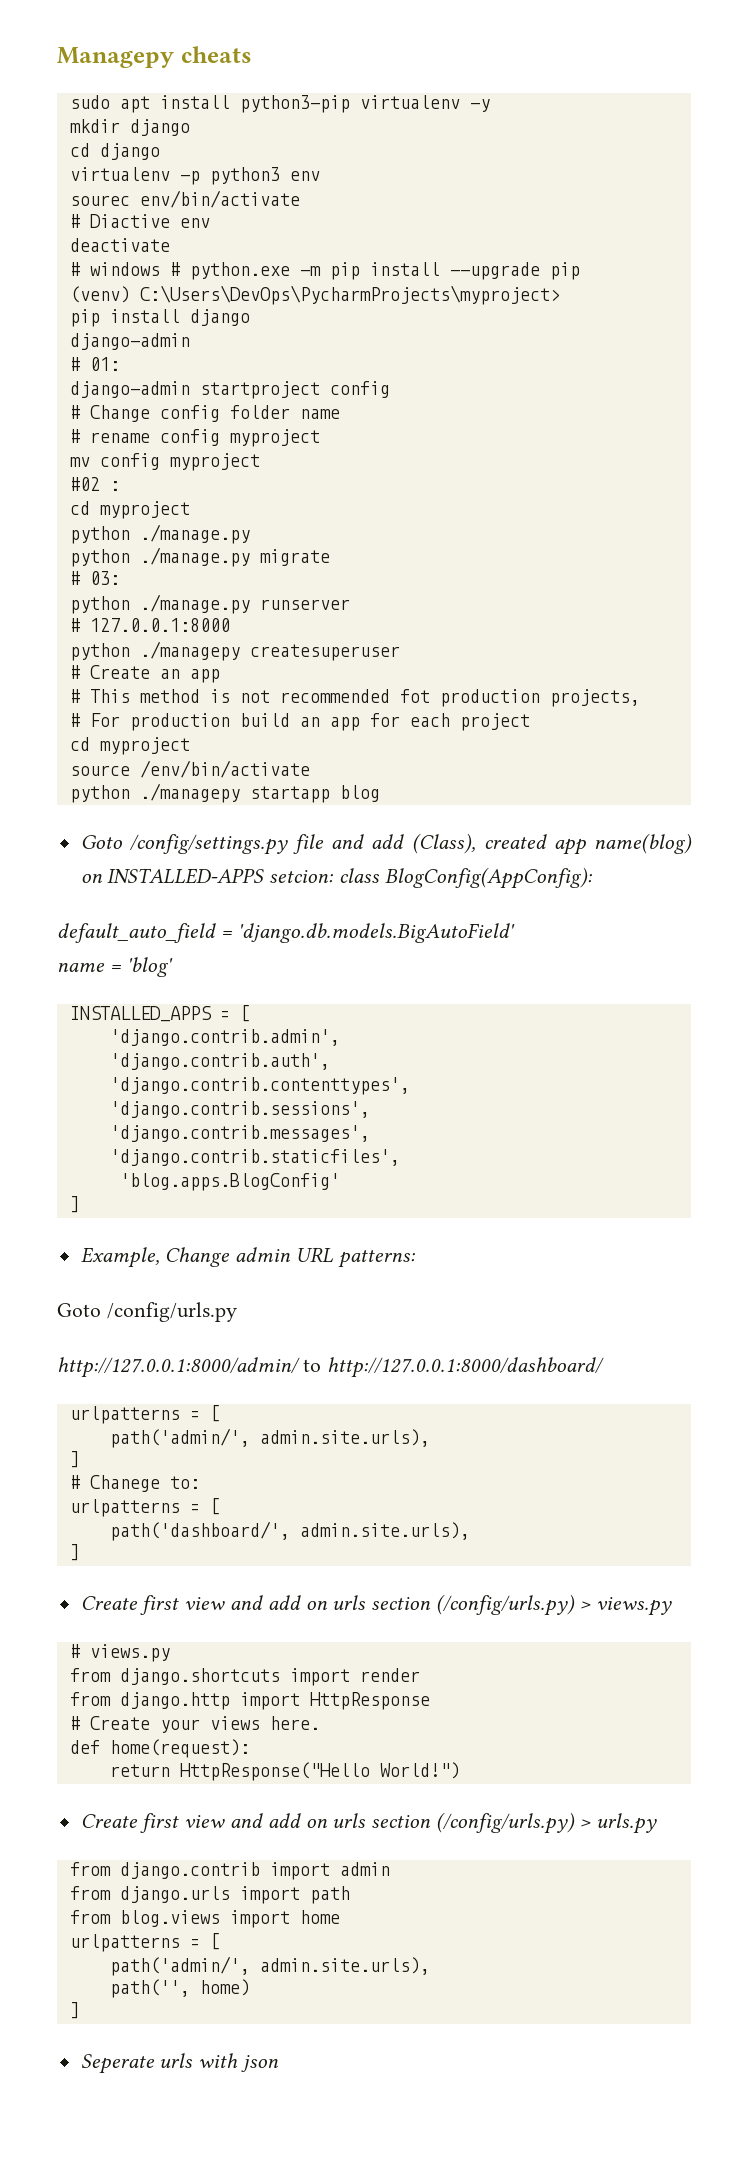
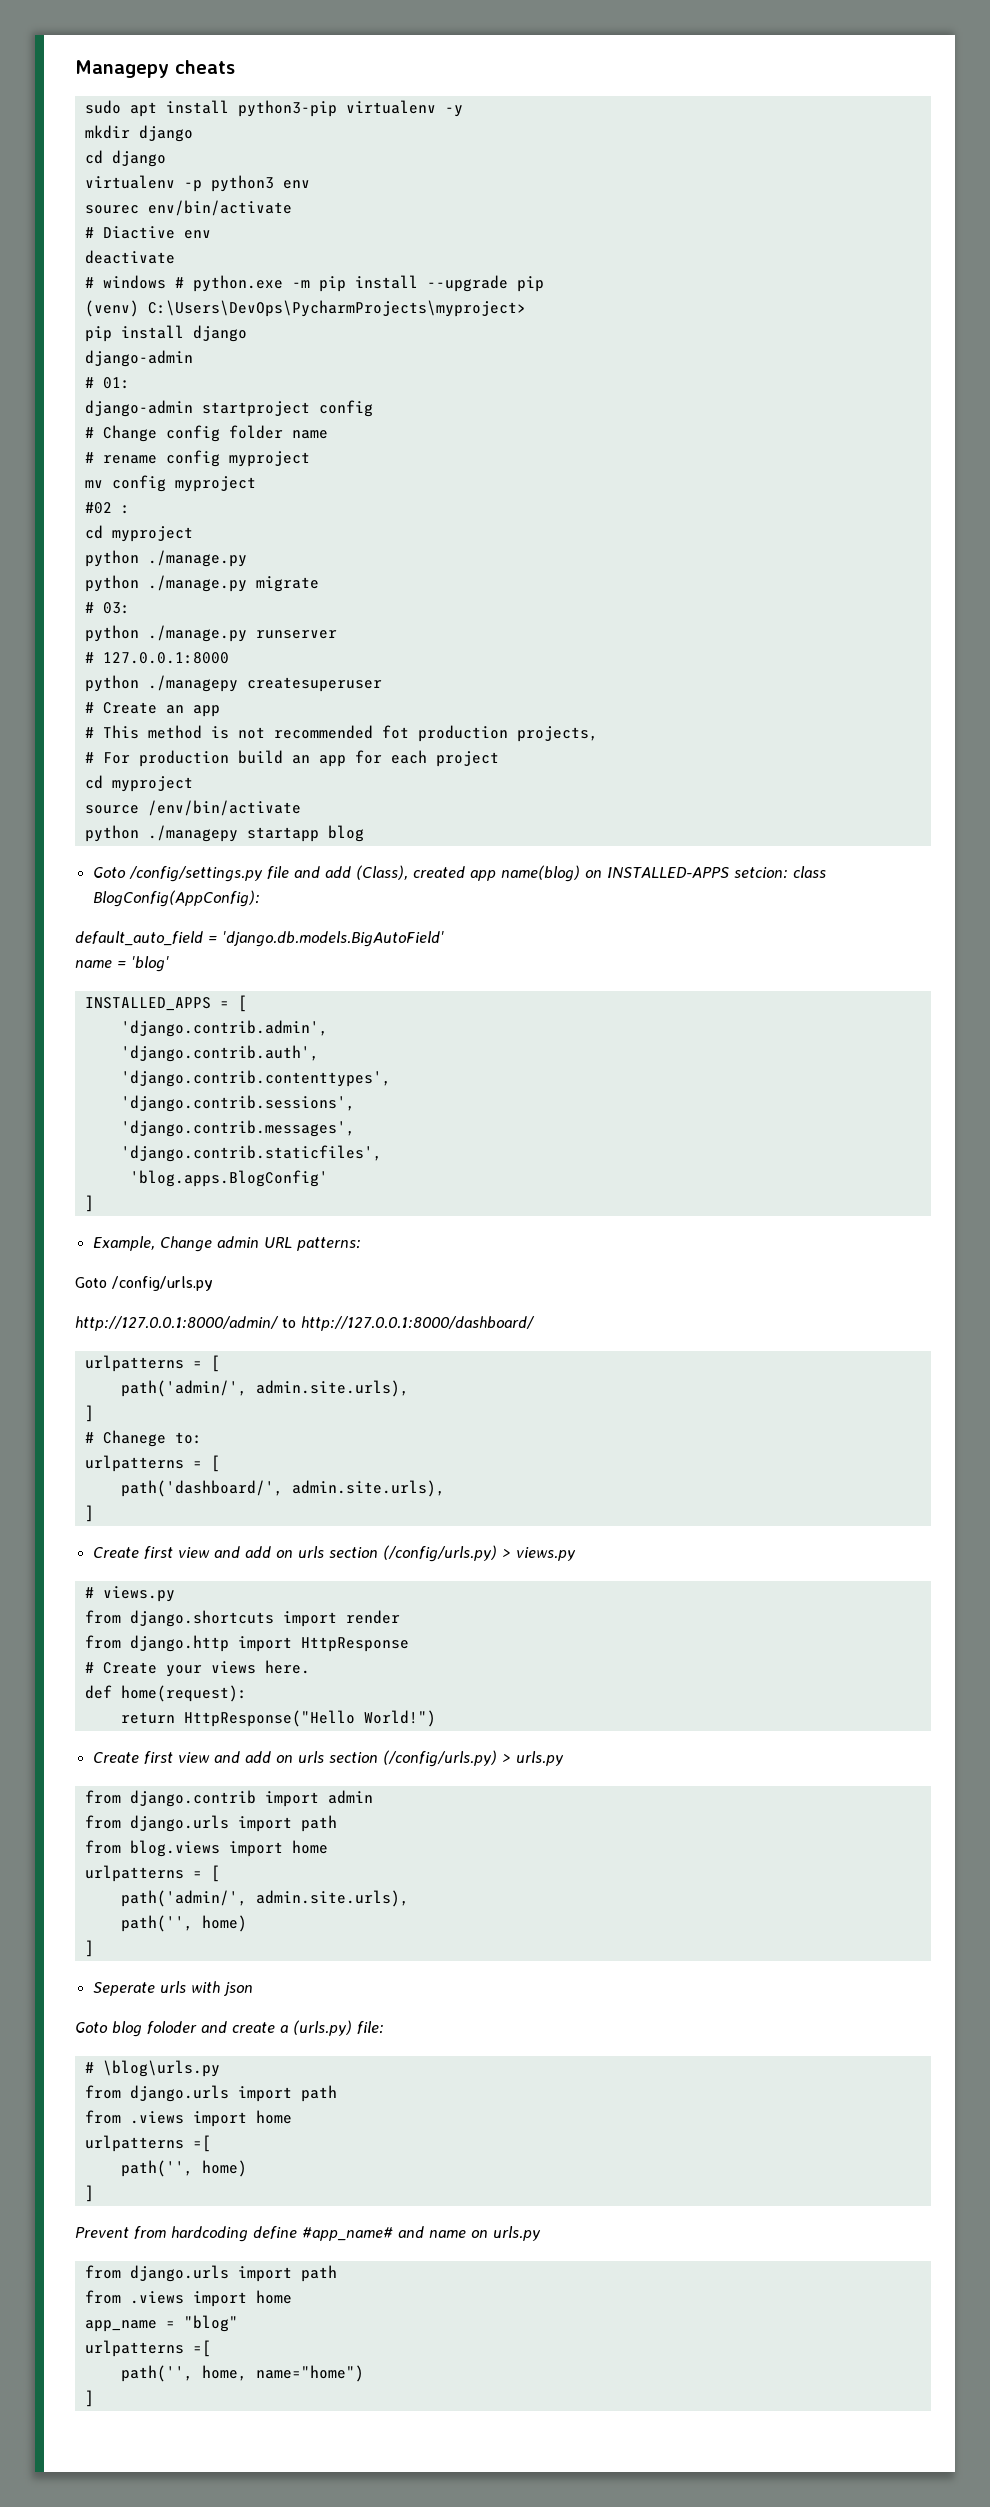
(280, 2063) none -> [75,2020,384,2037] [84,2060,220,2077] [84,2085,337,2102] [84,2110,292,2127] [84,2135,211,2152] [120,2160,247,2177] [84,2185,94,2202] [75,2226,541,2242] [84,2265,337,2282] [84,2290,292,2307] [84,2315,238,2332] [84,2340,211,2357] [120,2365,364,2382] [84,2390,94,2407] // Goto blog foloder and create a (urls.py) file: // # \blog\urls.py // from django.urls import path // from .views import home // urlpatterns =[ // path('', home) // ] // Prevent from hardcoding define #app_name# and name on urls.py // from django.urls import path // from .views import home // app_name = "blog" // urlpatterns =[ // path('', home, name="home") // ]

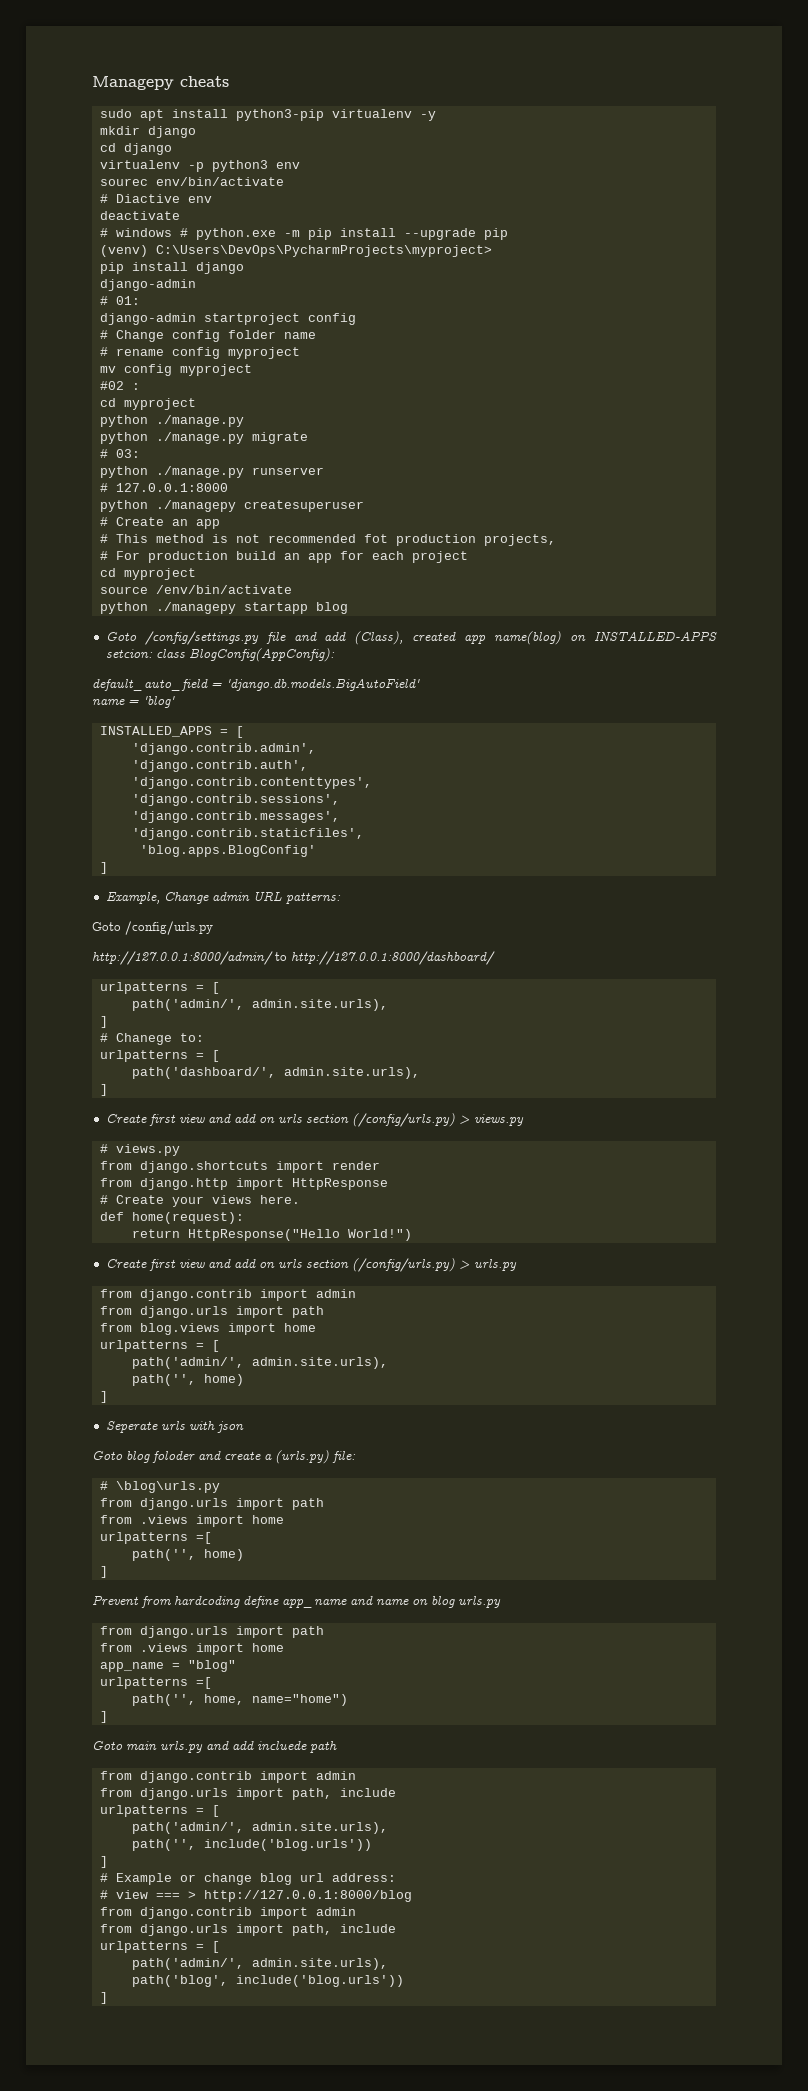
[302,2227,393,2241] #app_name# -> [282,1599,347,1608] app_name
(488, 2234) none -> [431,1596,455,1608] blog
(94, 2398) none -> [92,1741,337,1753] [99,1771,356,1783] [99,1788,396,1800] [99,1805,220,1817] [131,1822,388,1834] [131,1839,372,1851] [99,1856,108,1868] [99,1873,396,1885] [99,1890,412,1902] [99,1907,356,1919] [99,1924,396,1936] [99,1941,220,1953] [131,1958,388,1970] [131,1975,404,1987] [99,1992,108,2004] // Goto main urls.py and add incluede path // from django.contrib import admin // from django.urls import path, include // urlpatterns = [ // path('admin/', admin.site.urls), // path('', include('blog.urls')) // ] // # Example or change blog url address: // # view === > http://127.0.0.1:8000/blog // from django.contrib import admin // from django.urls import path, include // urlpatterns = [ // path('admin/', admin.site.urls), // path('blog', include('blog.urls')) // ]

